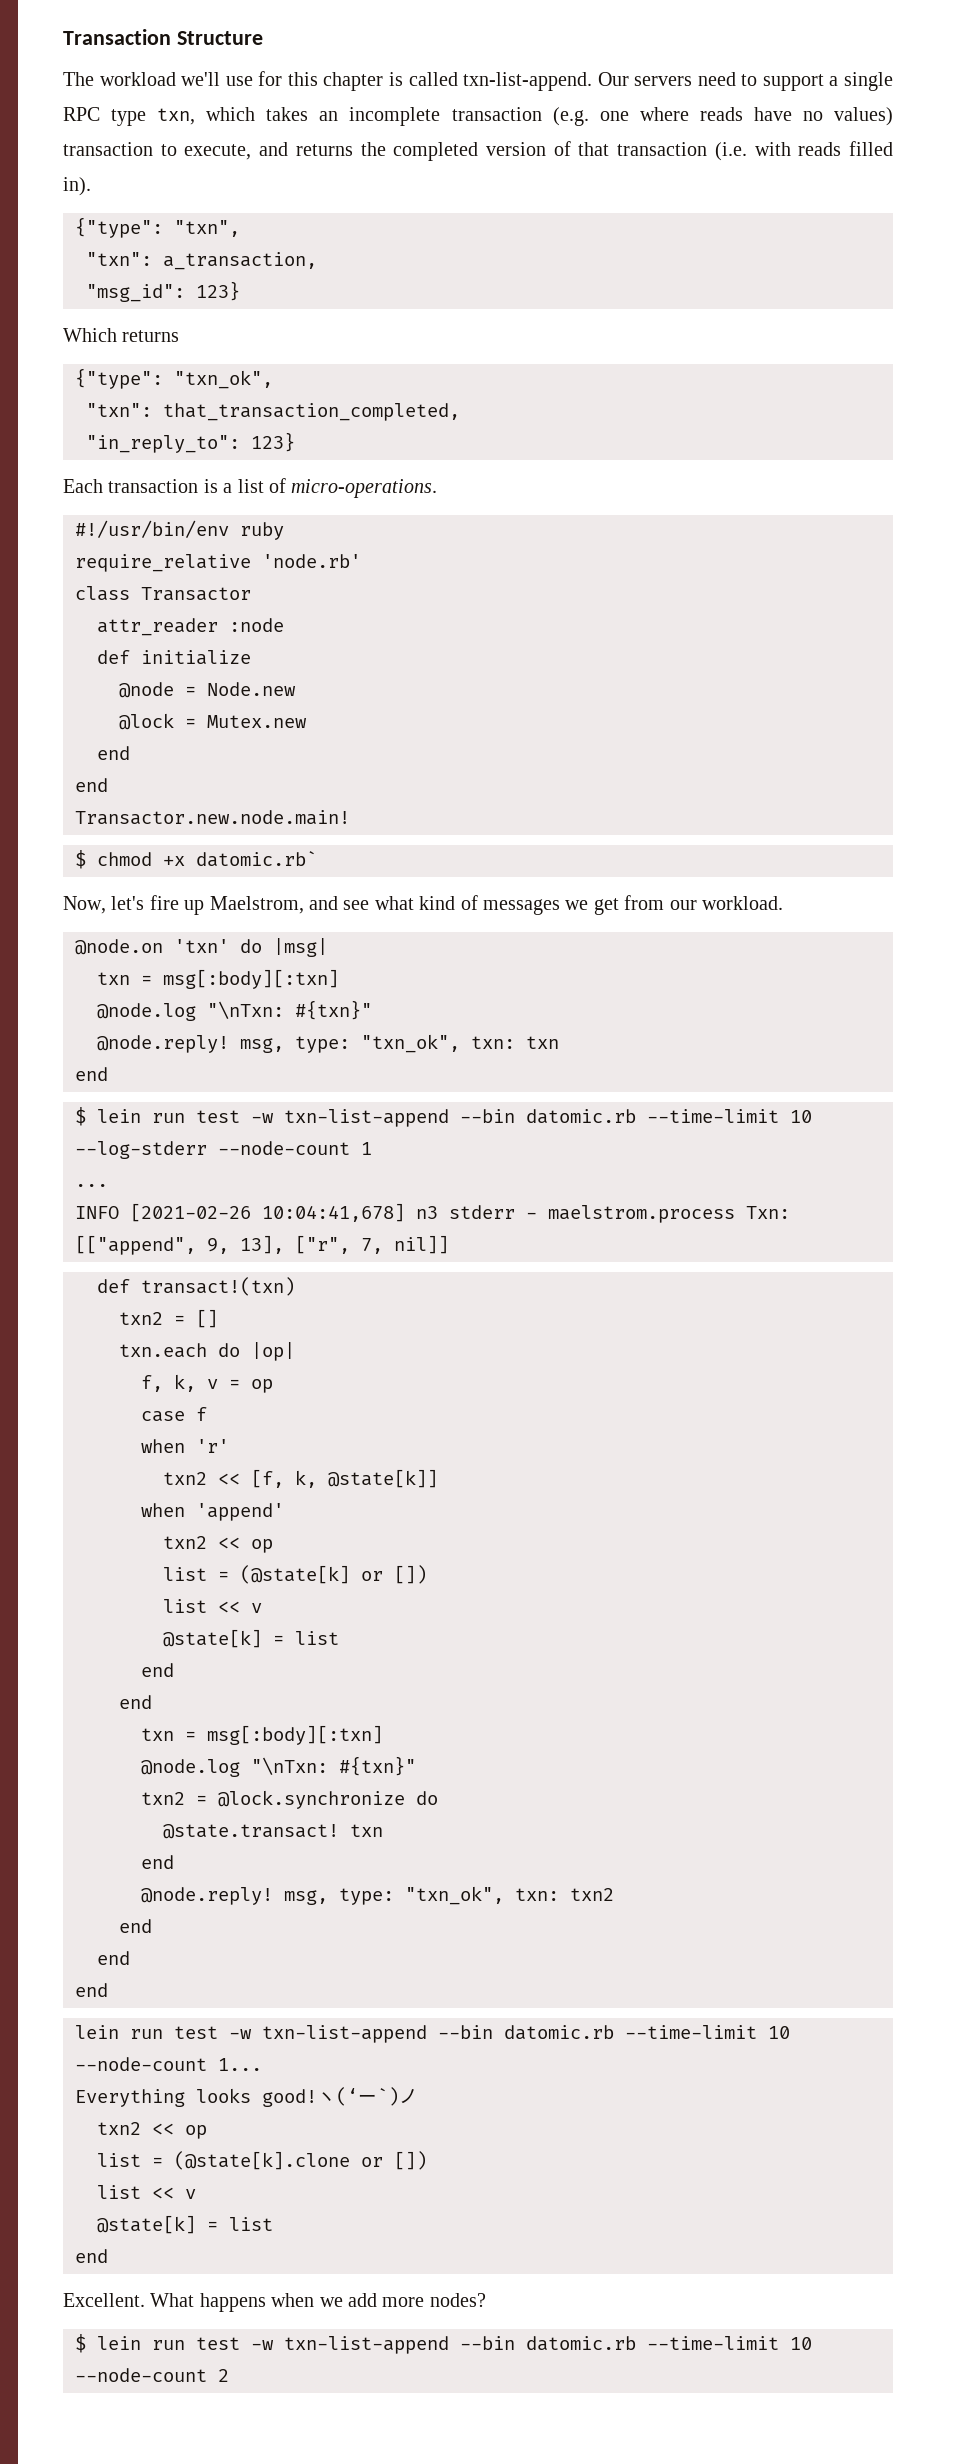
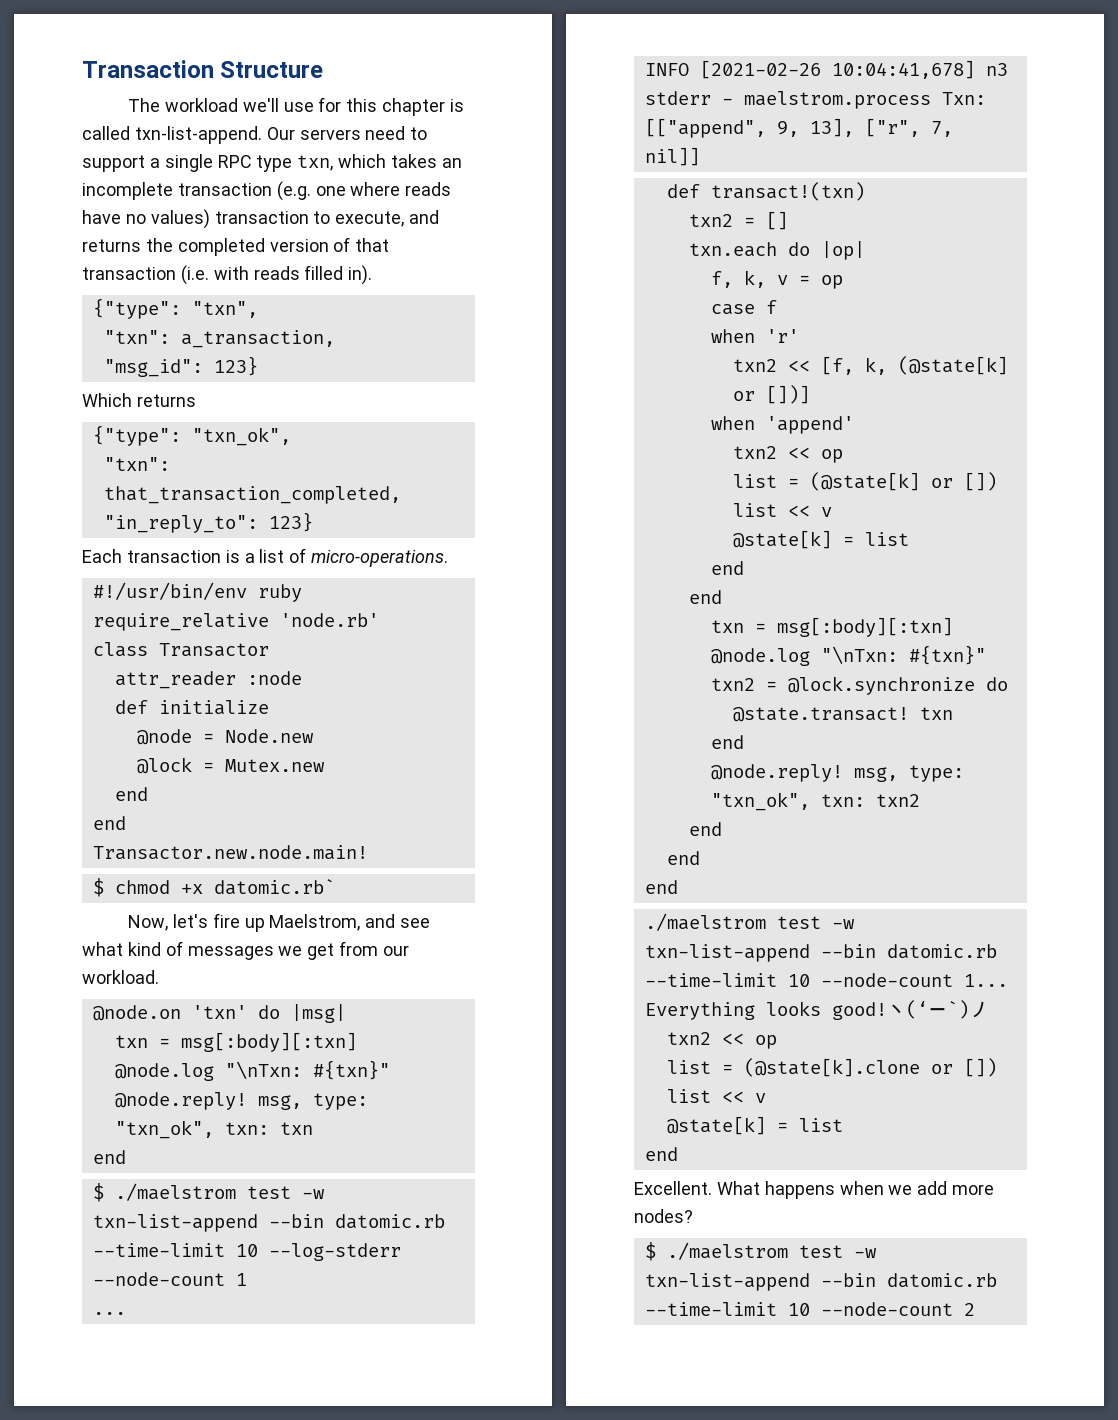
[97,1109,185,1123] lein run -> [114,1183,236,1201] ./maelstrom
[328,1469,438,1488] @state[k]] -> [897,356,1008,375] [732,385,810,404] (@state[k] or [])]
[75,2025,163,2039] lein run -> [644,913,766,931] ./maelstrom
[97,2336,185,2350] lein run -> [666,1242,788,1260] ./maelstrom

